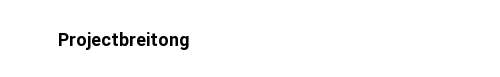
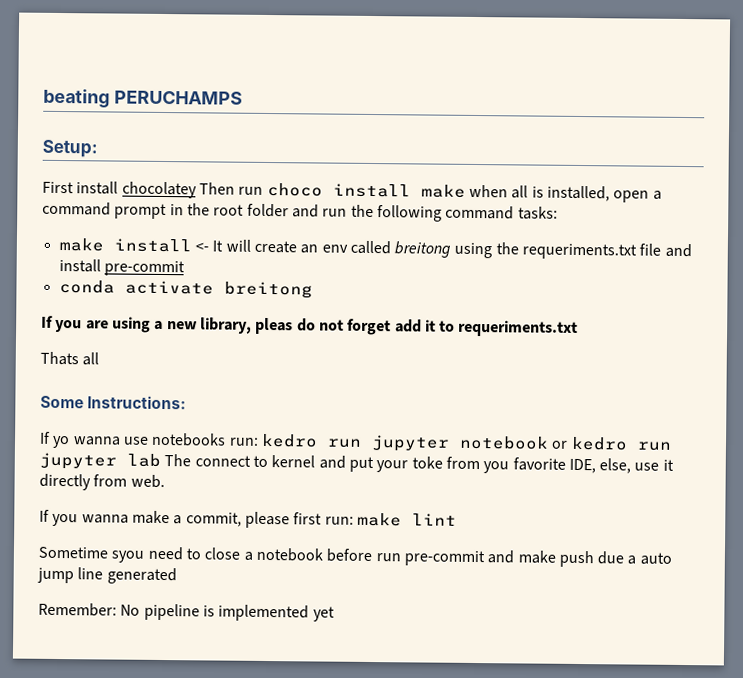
[58,32,190,50] Projectbreitong -> [43,88,243,108] [42,139,98,158] [42,181,662,203] [42,201,558,222] [58,237,692,260] [58,258,185,277] [58,279,313,299] [41,315,579,337] [40,351,100,366] [40,395,187,410] [39,431,672,452] [39,452,674,474] [39,473,165,491] [39,509,457,529] [38,546,672,568] [37,567,177,585] [38,602,335,622] beating PERUCHAMPS // Setup: // First install chocolatey Then run choco install make when all is installed, open a command prompt in the root folder and run the following command tasks: // make install <- It will create an env called breitong using the requeriments.txt file and install pre-commit // conda activate breitong // If you are using a new library, pleas do not forget add it to requeriments.txt // Thats all // Some Instructions: // If yo wanna use notebooks run: kedro run jupyter notebook or kedro run jupyter lab The connect to kernel and put your toke from you favorite IDE, else, use it directly from web. // If you wanna make a commit, please first run: make lint // Sometime syou need to close a notebook before run pre-commit and make push due a auto jump line generated // Remember: No pipeline is implemented yet

